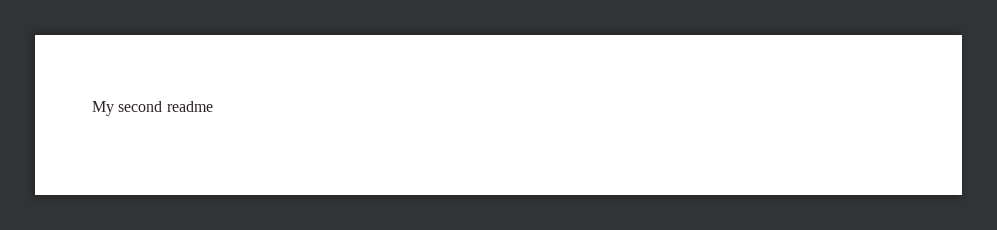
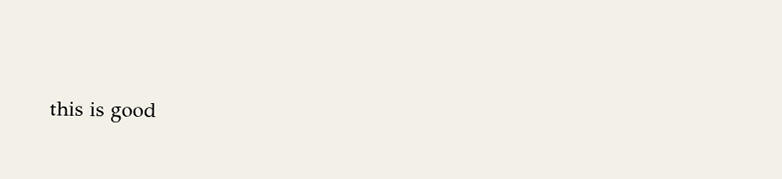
[92,101,213,116] My second readme -> [49,101,157,124] this is good

